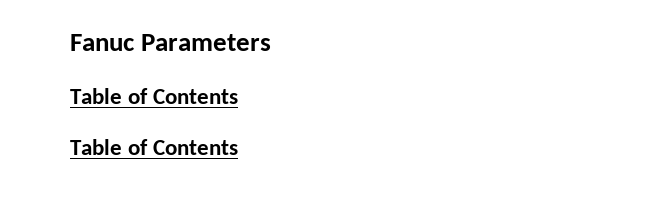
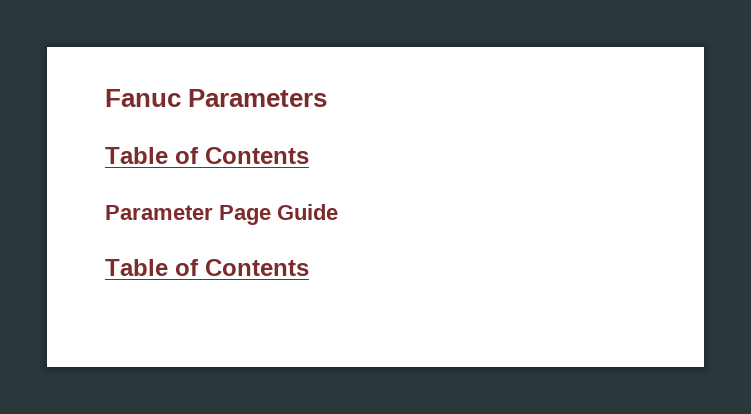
(239, 96) none -> [105,204,338,225] // Parameter Page Guide

